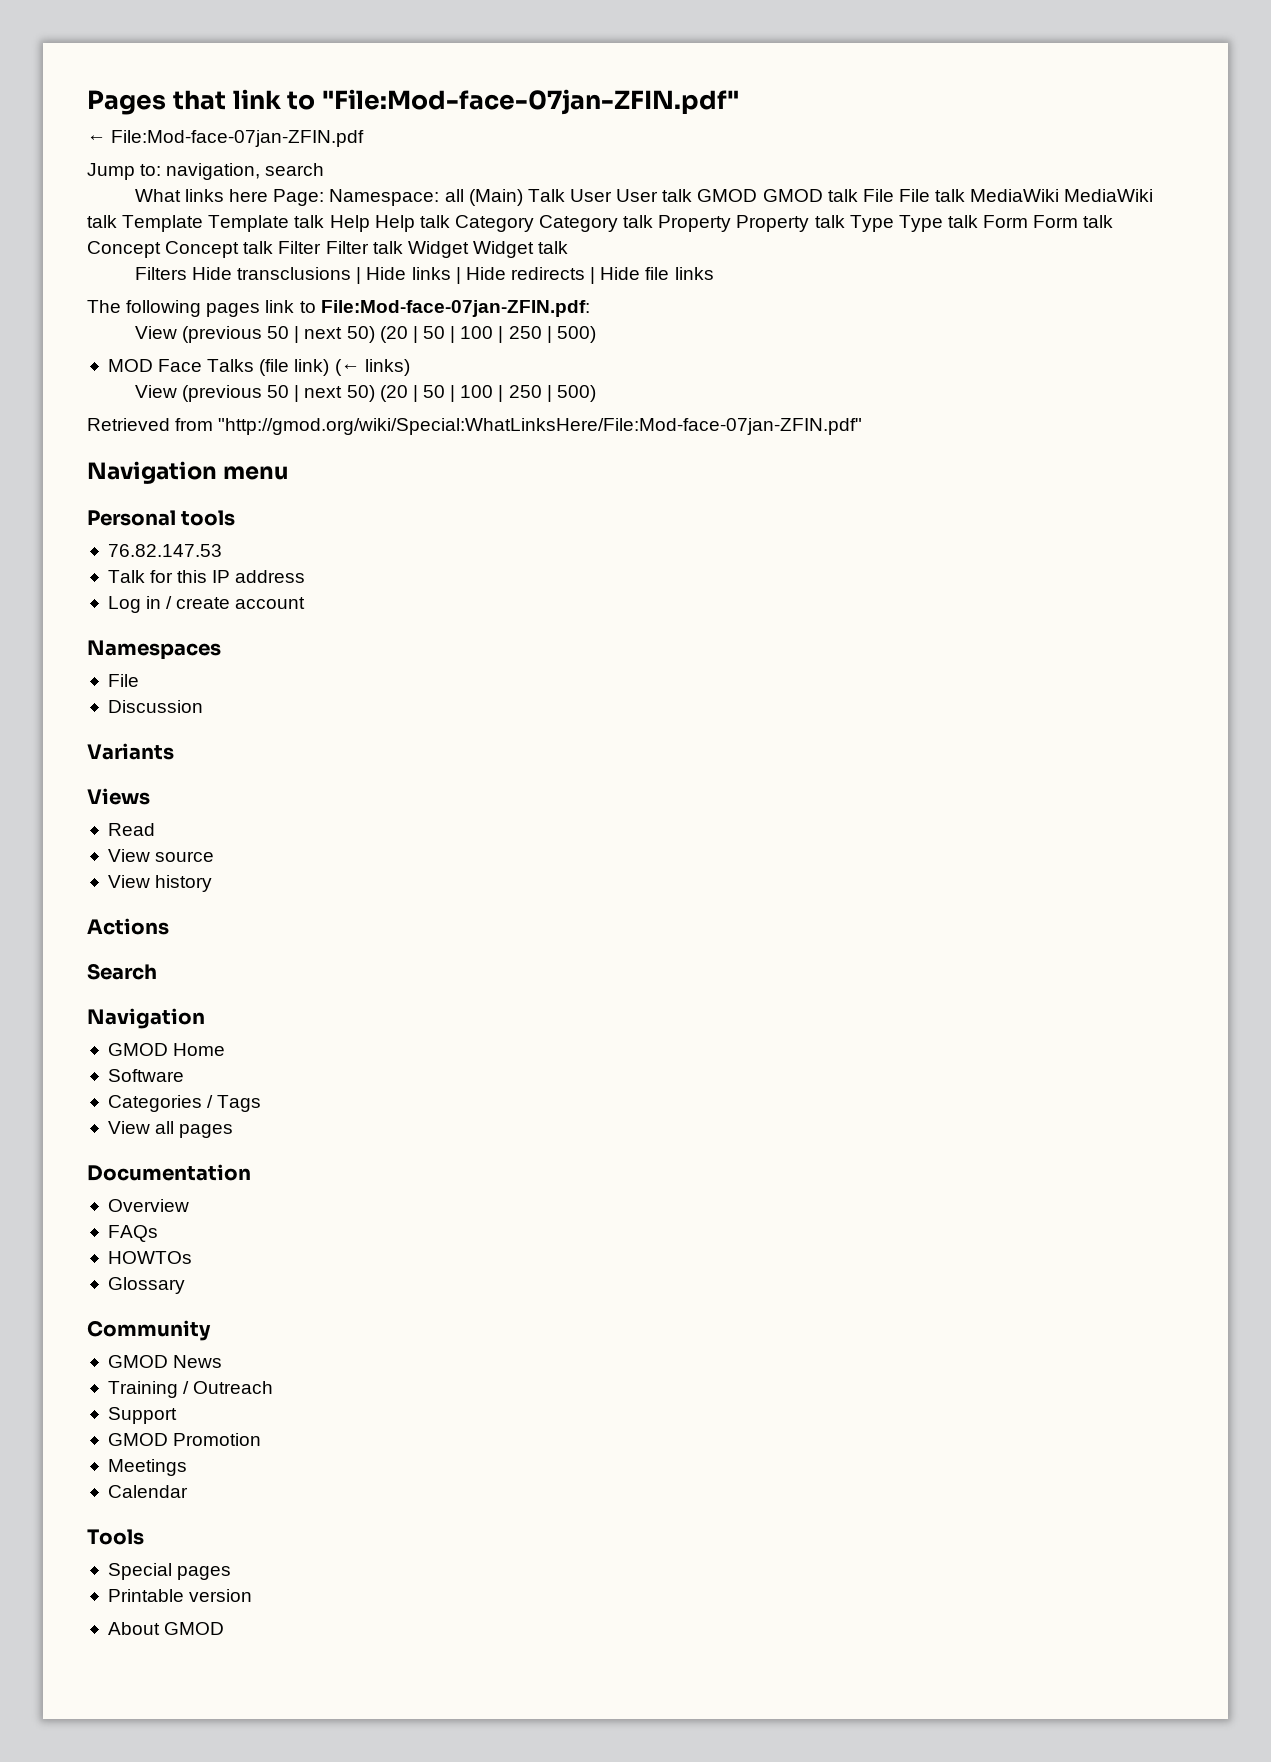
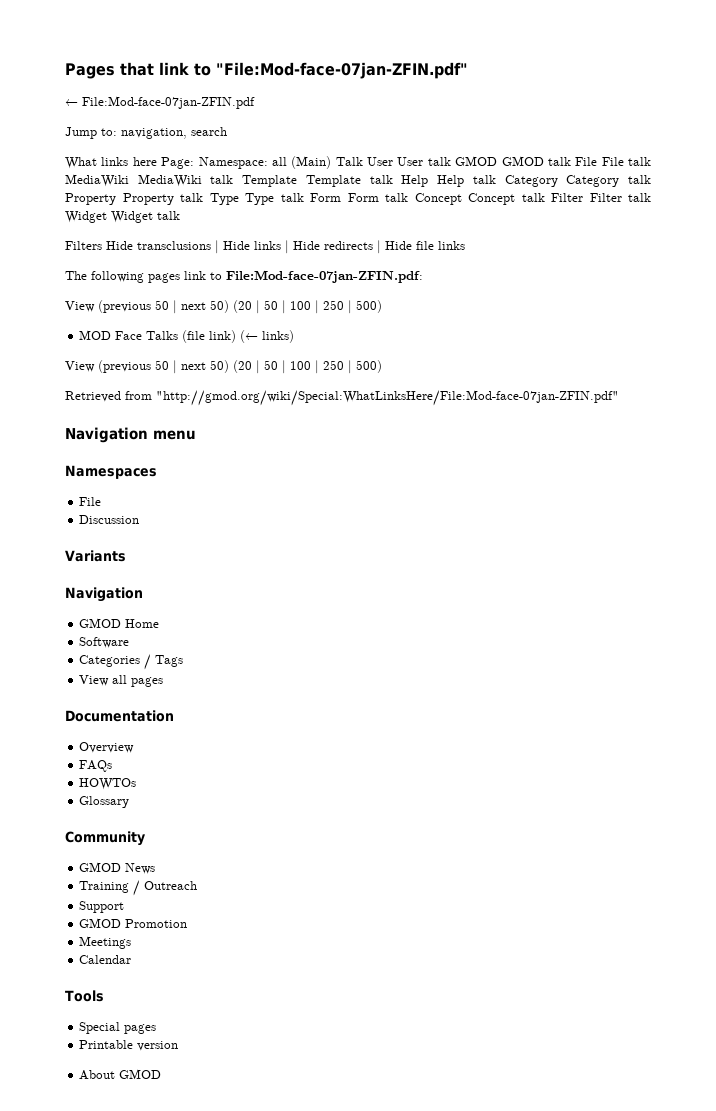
[87,510,236,526] [107,544,222,557] [107,570,306,583] [107,596,306,613] [87,640,221,660] [107,674,139,687] [107,700,203,713] [87,743,174,760] [87,788,150,805] [107,823,155,836] [107,849,215,862] [107,875,213,892] [87,918,169,935] [87,963,157,980] Personal tools // 76.82.147.53 // Talk for this IP address // Log in / create account // Namespaces // File // Discussion // Variants // Views // Read // View source // View history // Actions // Search -> [65,465,157,479] [79,497,102,506] [79,515,140,524] [65,550,126,562] Namespaces // File // Discussion // Variants

